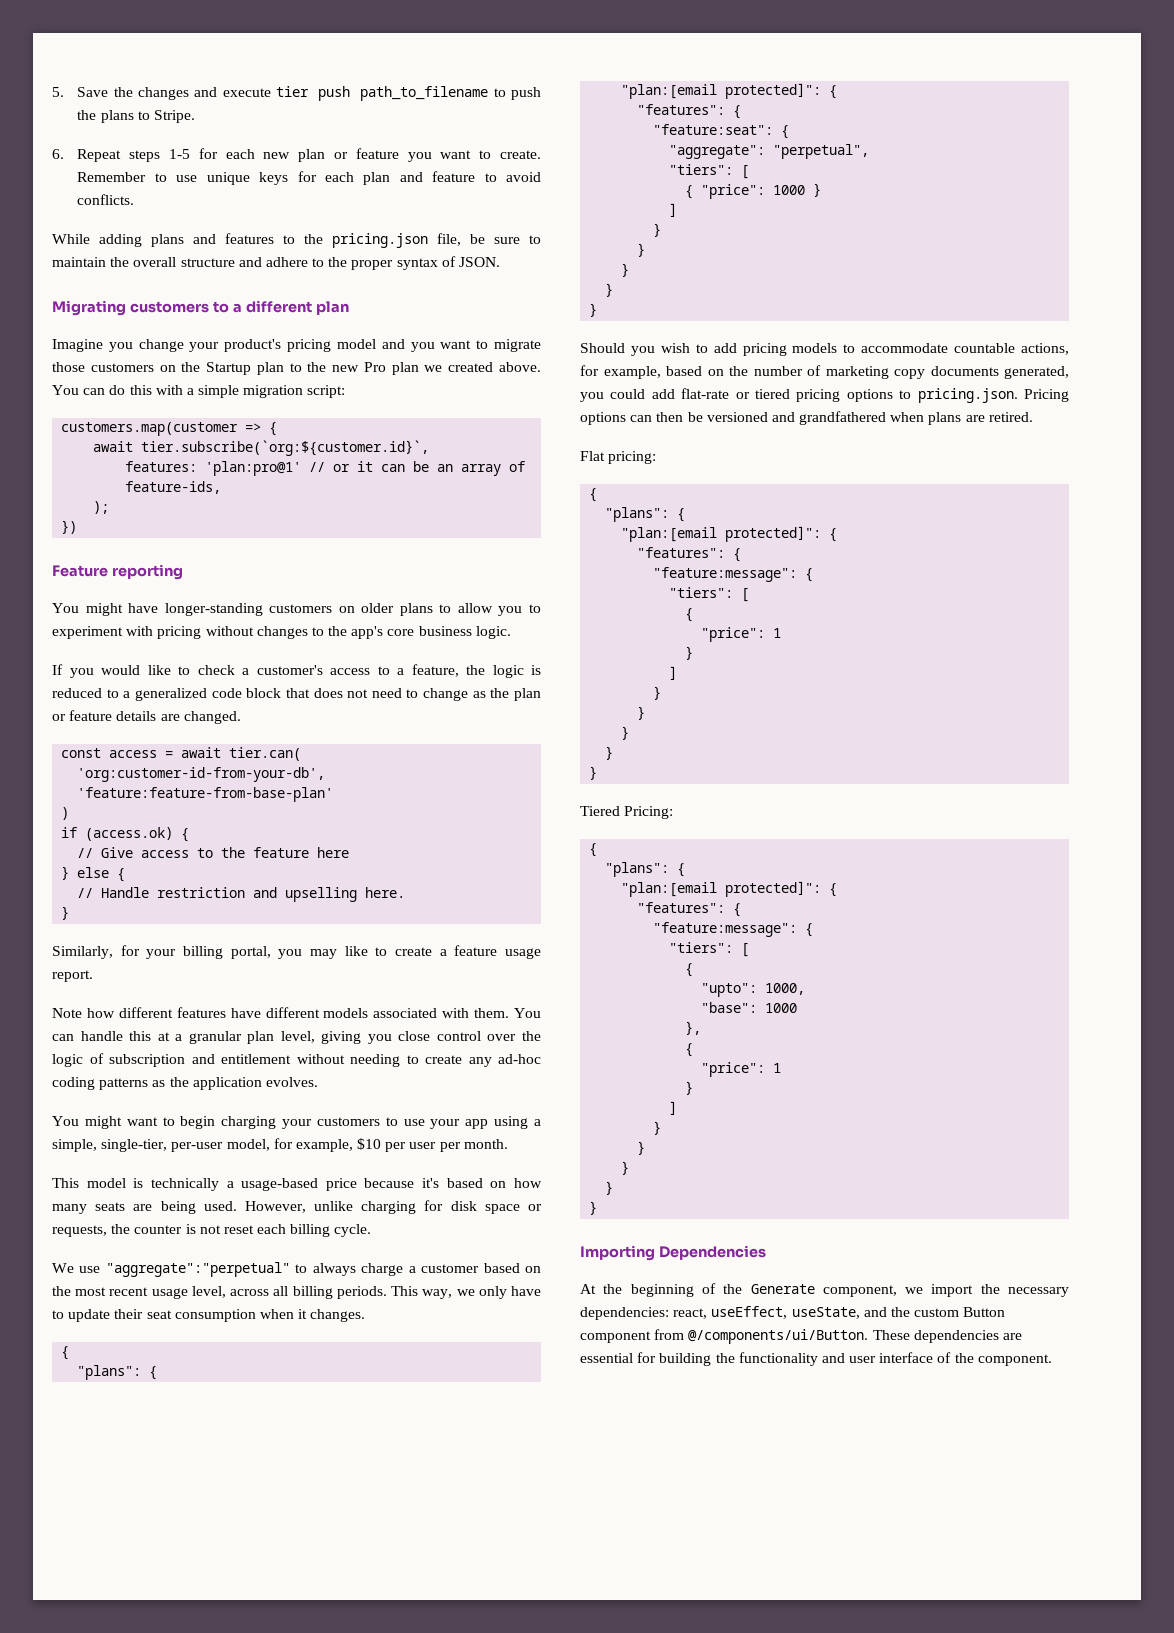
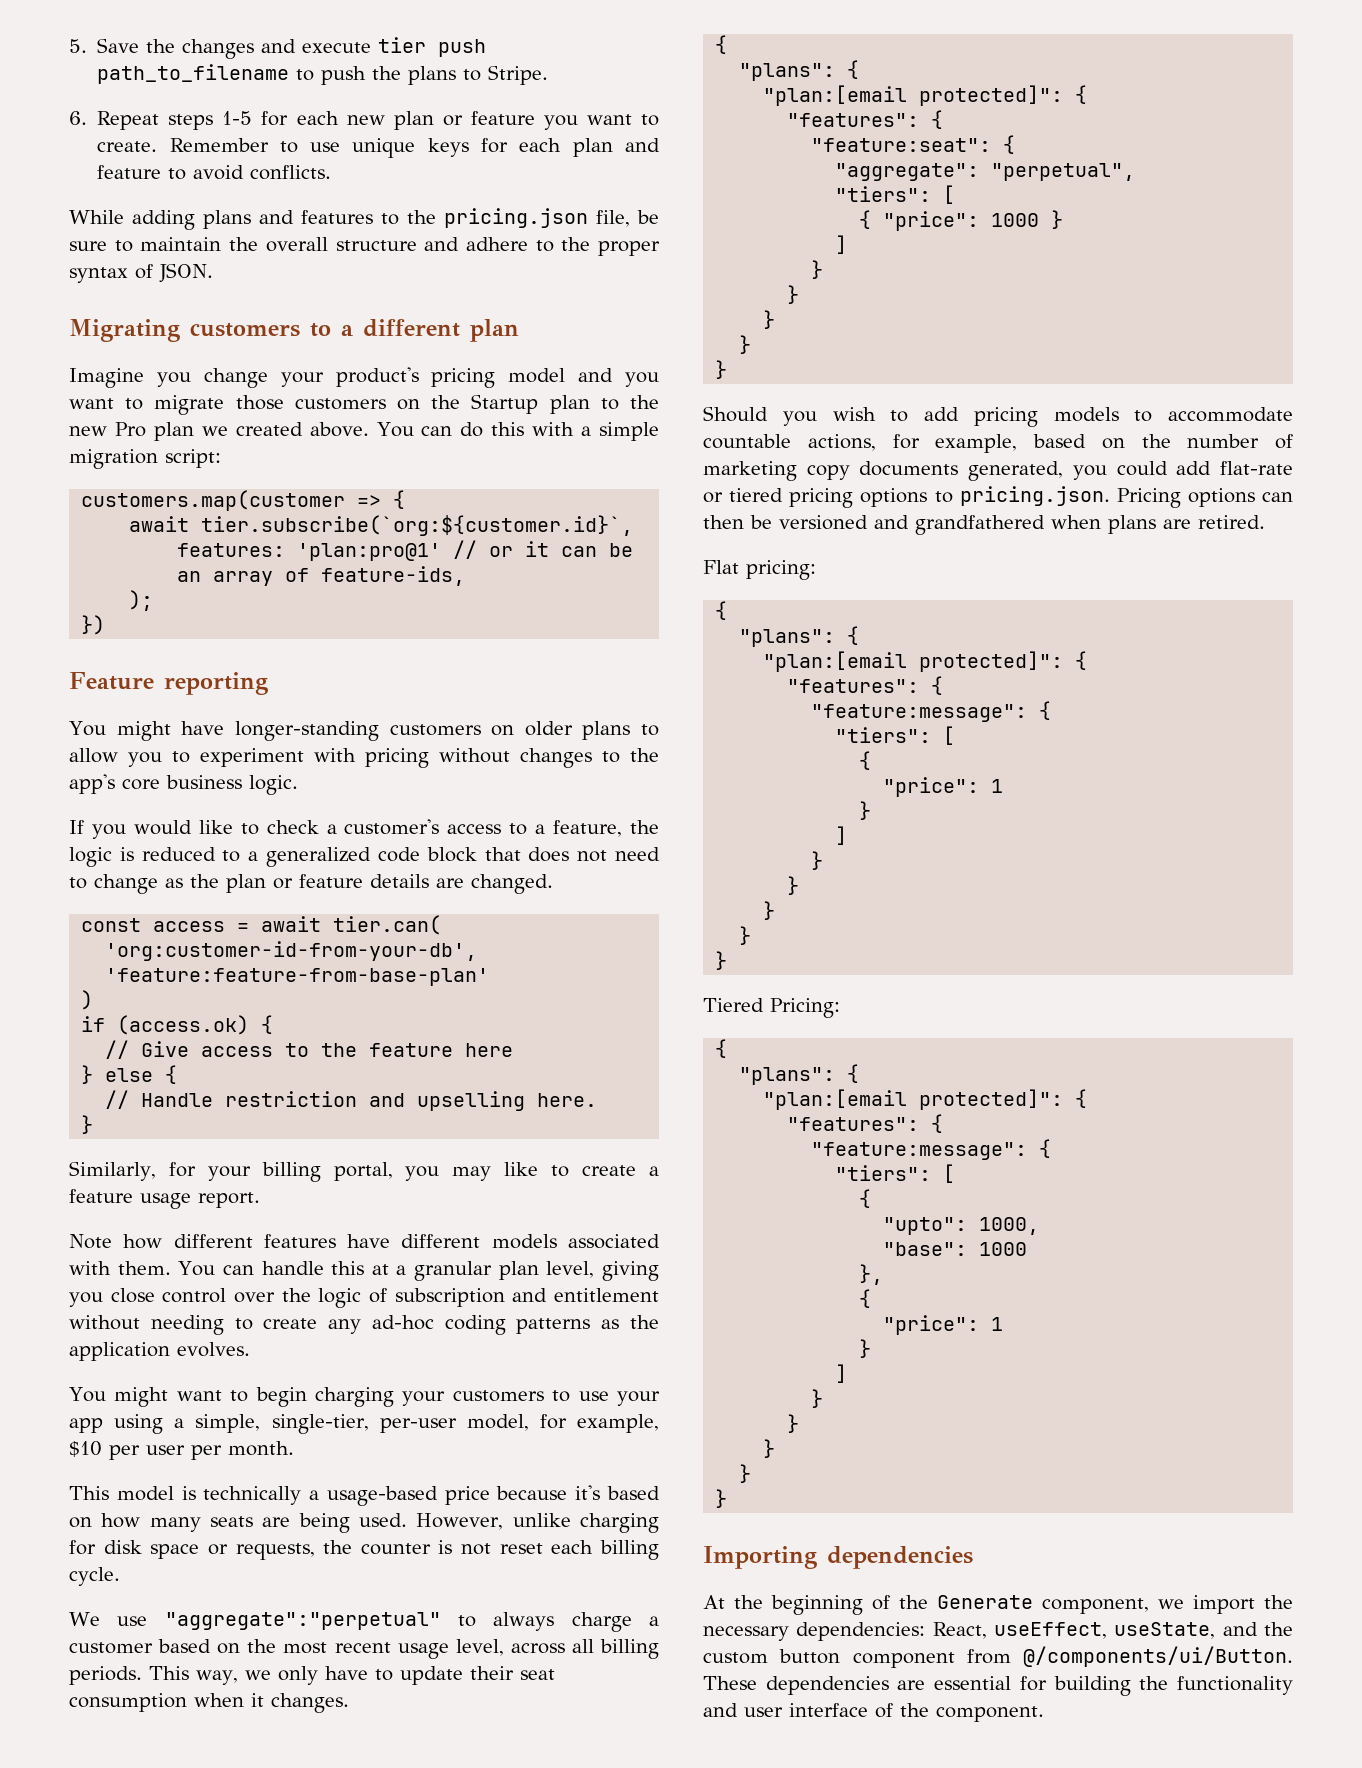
[658,1245,766,1260] Dependencies -> [827,1546,973,1569] dependencies
[673,1308,708,1319] react, -> [932,1622,987,1639] React,
[963,1307,1006,1317] Button -> [779,1649,841,1664] button

